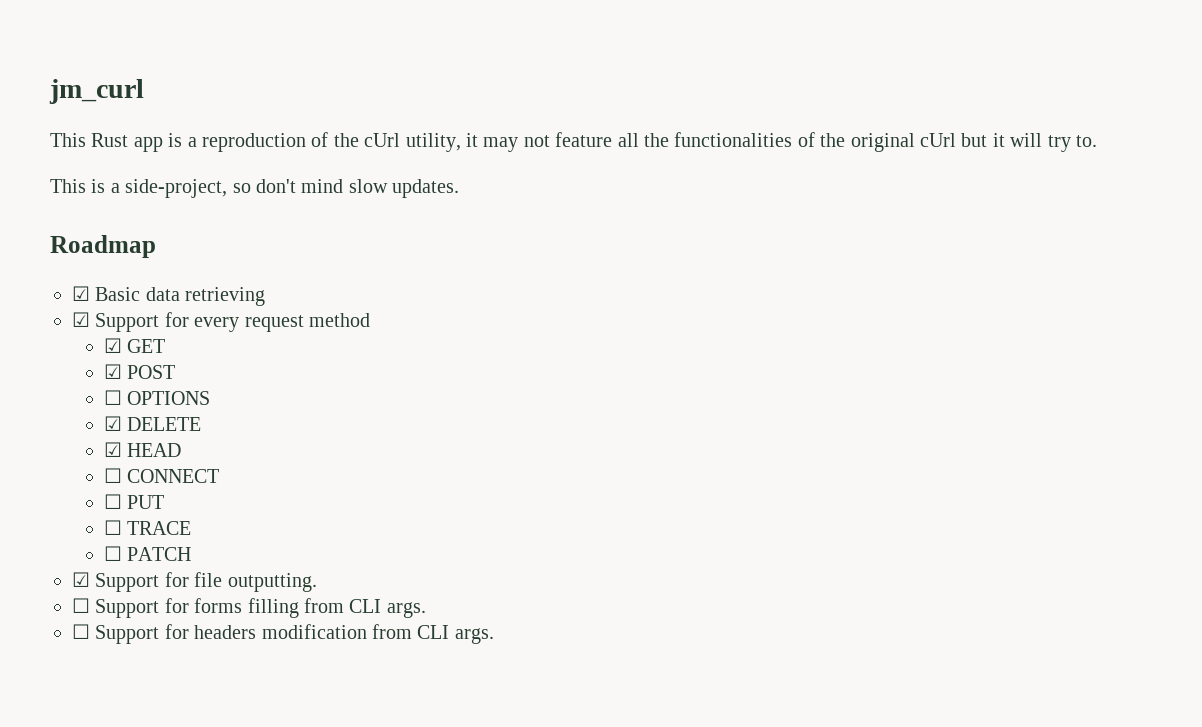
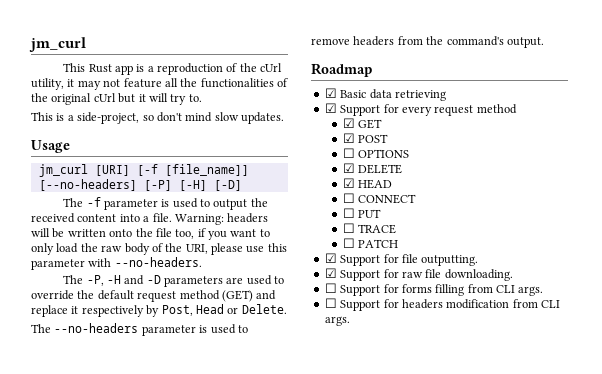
(460, 188) none -> [31,140,70,153] [38,164,249,177] [38,179,242,191] [63,197,268,210] [31,213,269,225] [31,228,270,240] [31,243,287,255] [31,257,202,270] [63,275,285,287] [31,290,277,302] [31,304,287,317] [31,323,248,336] [311,36,544,48] // Usage // jm_curl [URI] [-f [file_name]] [--no-headers] [-P] [-H] [-D] // The -f parameter is used to output the received content into a file. Warning: headers will be written onto the file too, if you want to only load the raw body of the URI, please use this parameter with --no-headers. // The -P, -H and -D parameters are used to override the default request method (GET) and replace it respectively by Post, Head or Delete. // The --no-headers parameter is used to remove headers from the command's output.
(317, 582) none -> [324,268,513,281] // ☑ Support for raw file downloading.

